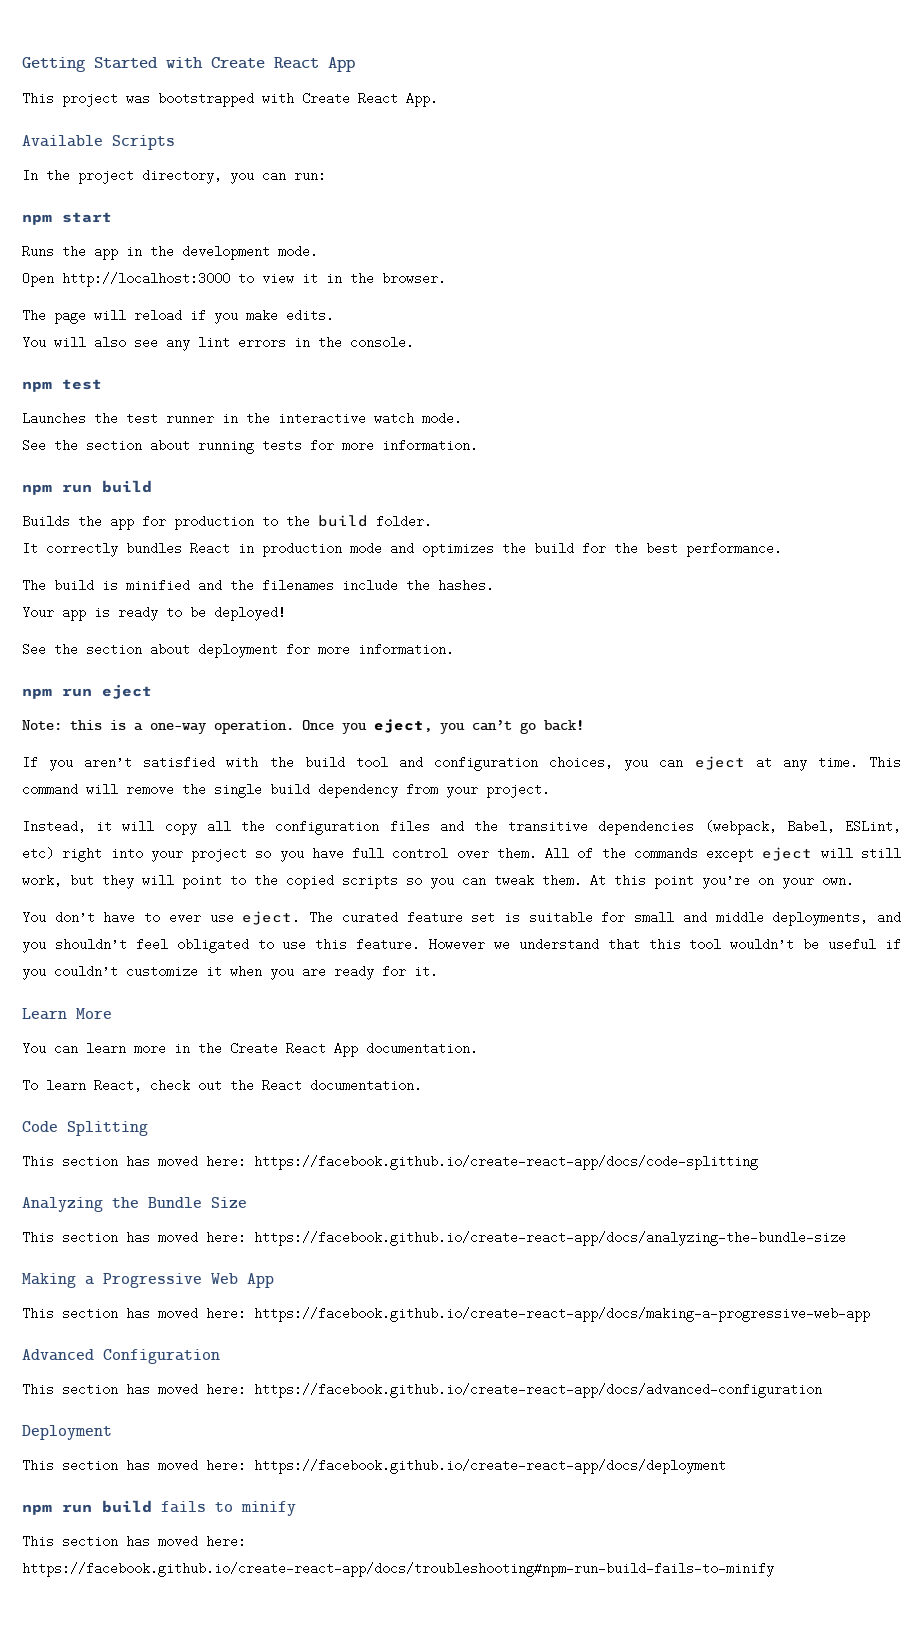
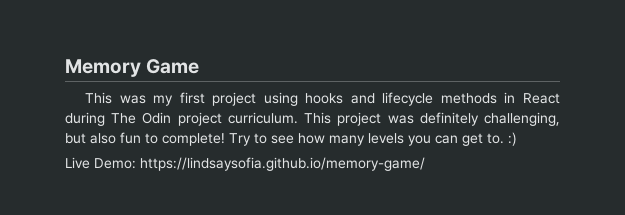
[22,57,355,72] [22,92,438,107] [22,135,175,150] [22,169,326,184] [22,212,112,225] [22,245,318,260] [22,272,446,287] [22,309,334,324] [22,336,414,351] [22,379,102,392] [22,412,462,425] [22,439,478,454] [22,480,152,495] [22,515,432,530] [22,542,782,557] [22,579,494,592] [22,606,286,621] [22,643,454,658] [22,684,152,699] [22,719,584,734] [22,756,902,771] [22,783,550,798] [22,820,901,835] [22,847,902,862] [22,874,854,889] [22,911,901,926] [22,938,901,953] [22,965,438,980] [22,1008,112,1020] [22,1042,478,1057] [22,1079,422,1092] [22,1121,148,1136] [22,1155,758,1170] [22,1197,247,1212] [22,1231,846,1246] [22,1273,274,1288] [22,1307,870,1322] [22,1349,220,1364] [22,1383,822,1398] [22,1425,112,1440] [22,1459,726,1474] [22,1500,296,1516] [22,1535,246,1548] [22,1562,774,1577] Getting Started with Create React App // This project was bootstrapped with Create React App. // Available Scripts // In the project directory, you can run: // npm start // Runs the app in the development mode. // Open http://localhost:3000 to view it in the browser. // The page will reload if you make edits. // You will also see any lint errors in the console. // npm test // Launches the test runner in the interactive watch mode. // See the section about running tests for more information. // npm run build // Builds the app for production to the build folder. // It correctly bundles React in production mode and optimizes the build for the best performance. // The build is minified and the filenames include the hashes. // Your app is ready to be deployed! // See the section about deployment for more information. // npm run eject // Note: this is a one-way operation. Once you eject, you can’t go back! // If you aren’t satisfied with the build tool and configuration choices, you can eject at any time. This command will remove the single build dependency from your project. // Instead, it will copy all the configuration files and the transitive dependencies (webpack, Babel, ESLint, etc) right into your project so you have full control over them. All of the commands except eject will still work, but they will point to the copied scripts so you can tweak them. At this point you’re on your own. // You don’t have to ever use eject. The curated feature set is suitable for small and middle deployments, and you shouldn’t feel obligated to use this feature. However we understand that this tool wouldn’t be useful if you couldn’t customize it when you are ready for it. // Learn More // You can learn more in the Create React App documentation. // To learn React, check out the React documentation. // Code Splitting // This section has moved here: https://facebook.github.io/create-react-app/docs/code-splitting // Analyzing the Bundle Size // This section has moved here: https://facebook.github.io/create-react-app/docs/analyzing-the-bundle-size // Making a Progressive Web App // This section has moved here: https://facebook.github.io/create-react-app/docs/making-a-progressive-web-app // Advanced Configuration // This section has moved here: https://facebook.github.io/create-react-app/docs/advanced-configuration // Deployment // This section has moved here: https://facebook.github.io/create-react-app/docs/deployment // npm run build fails to minify // This section has moved here: https://facebook.github.io/create-react-app/docs/troubleshooting#npm-run-build-fails-to-minify -> [65,59,200,77] [85,92,560,106] [65,112,560,126] [65,132,517,146] [65,157,425,171] Memory Game // This was my first project using hooks and lifecycle methods in React during The Odin project curriculum. This project was definitely challenging, but also fun to complete! Try to see how many levels you can get to. :) // Live Demo: https://lindsaysofia.github.io/memory-game/

